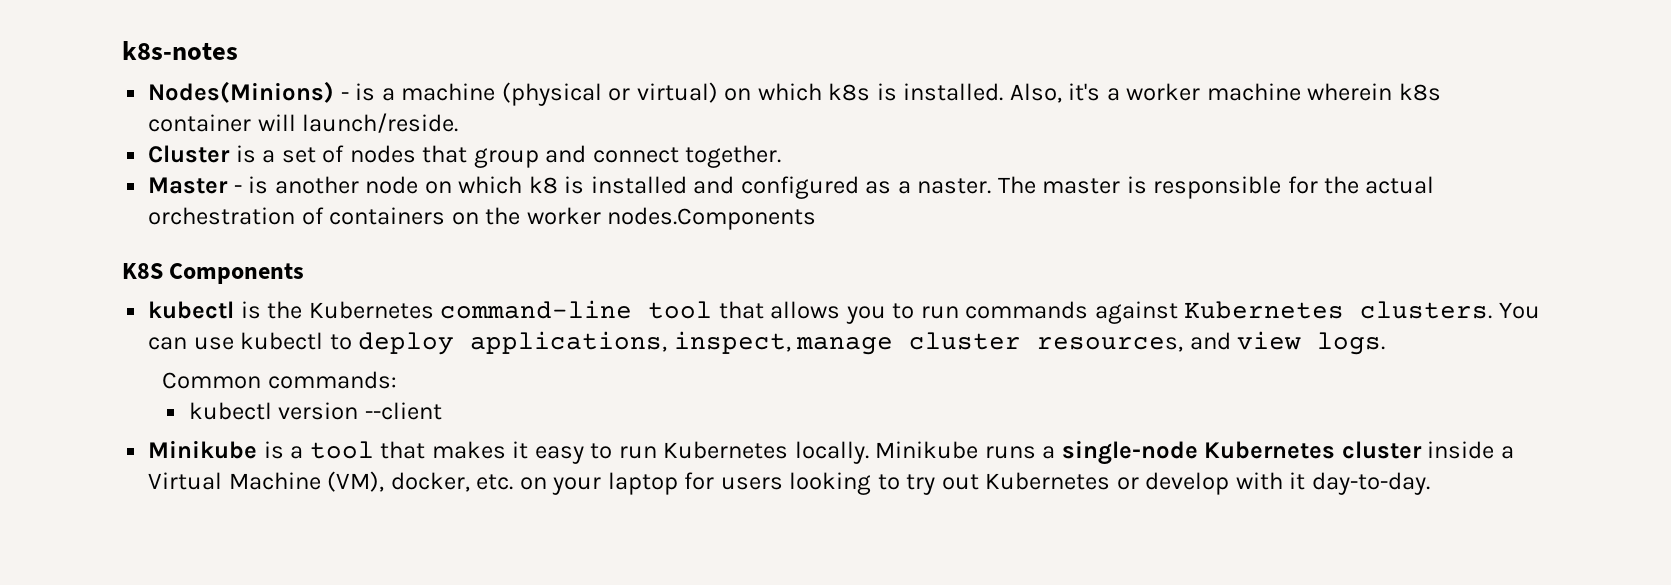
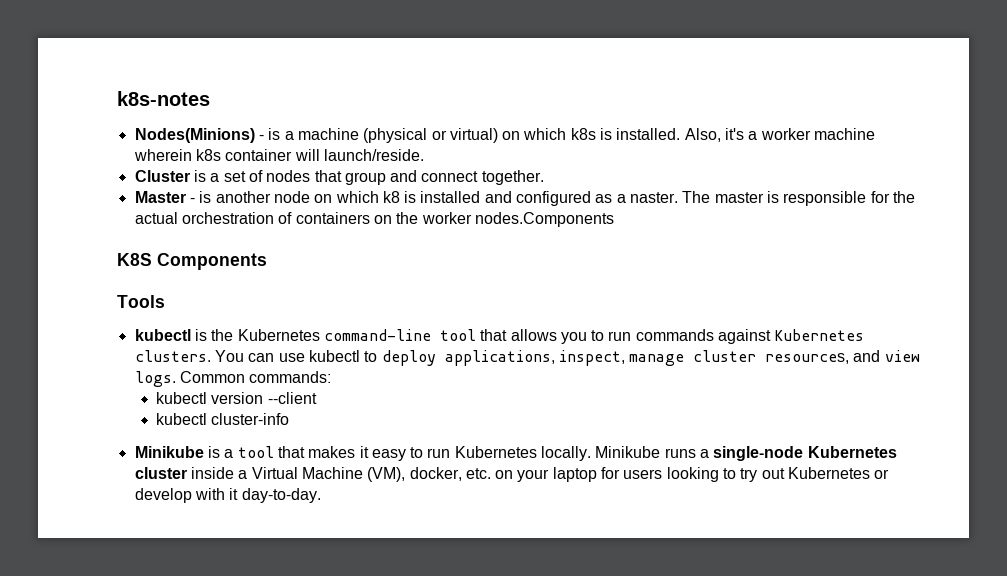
(305, 273) none -> [117,295,165,308] // Tools
(1386, 343) // -> (176, 379) none
(442, 411) none -> [155,413,290,425] // kubectl cluster-info

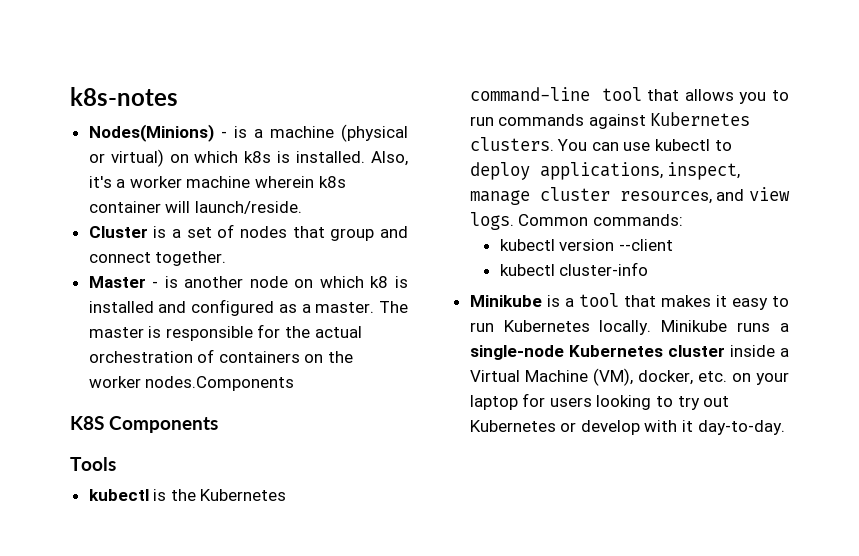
[630,192,679,203] naster. -> [315,302,375,313] master.

